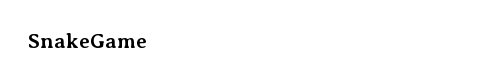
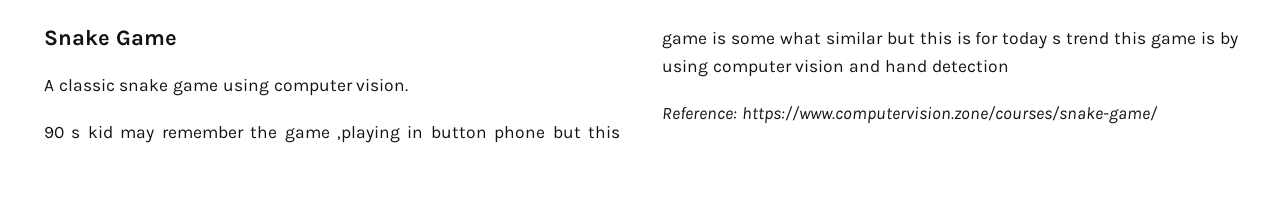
[28,33,147,48] SnakeGame -> [44,29,177,46] [44,78,409,96] [44,125,620,143] [662,31,1238,49] [662,59,1009,77] [662,106,1158,124] Snake Game // A classic snake game using computer vision. // 90 s kid may remember the game ,playing in button phone but this game is some what similar but this is for today s trend this game is by using computer vision and hand detection // Reference: https://www.computervision.zone/courses/snake-game/

